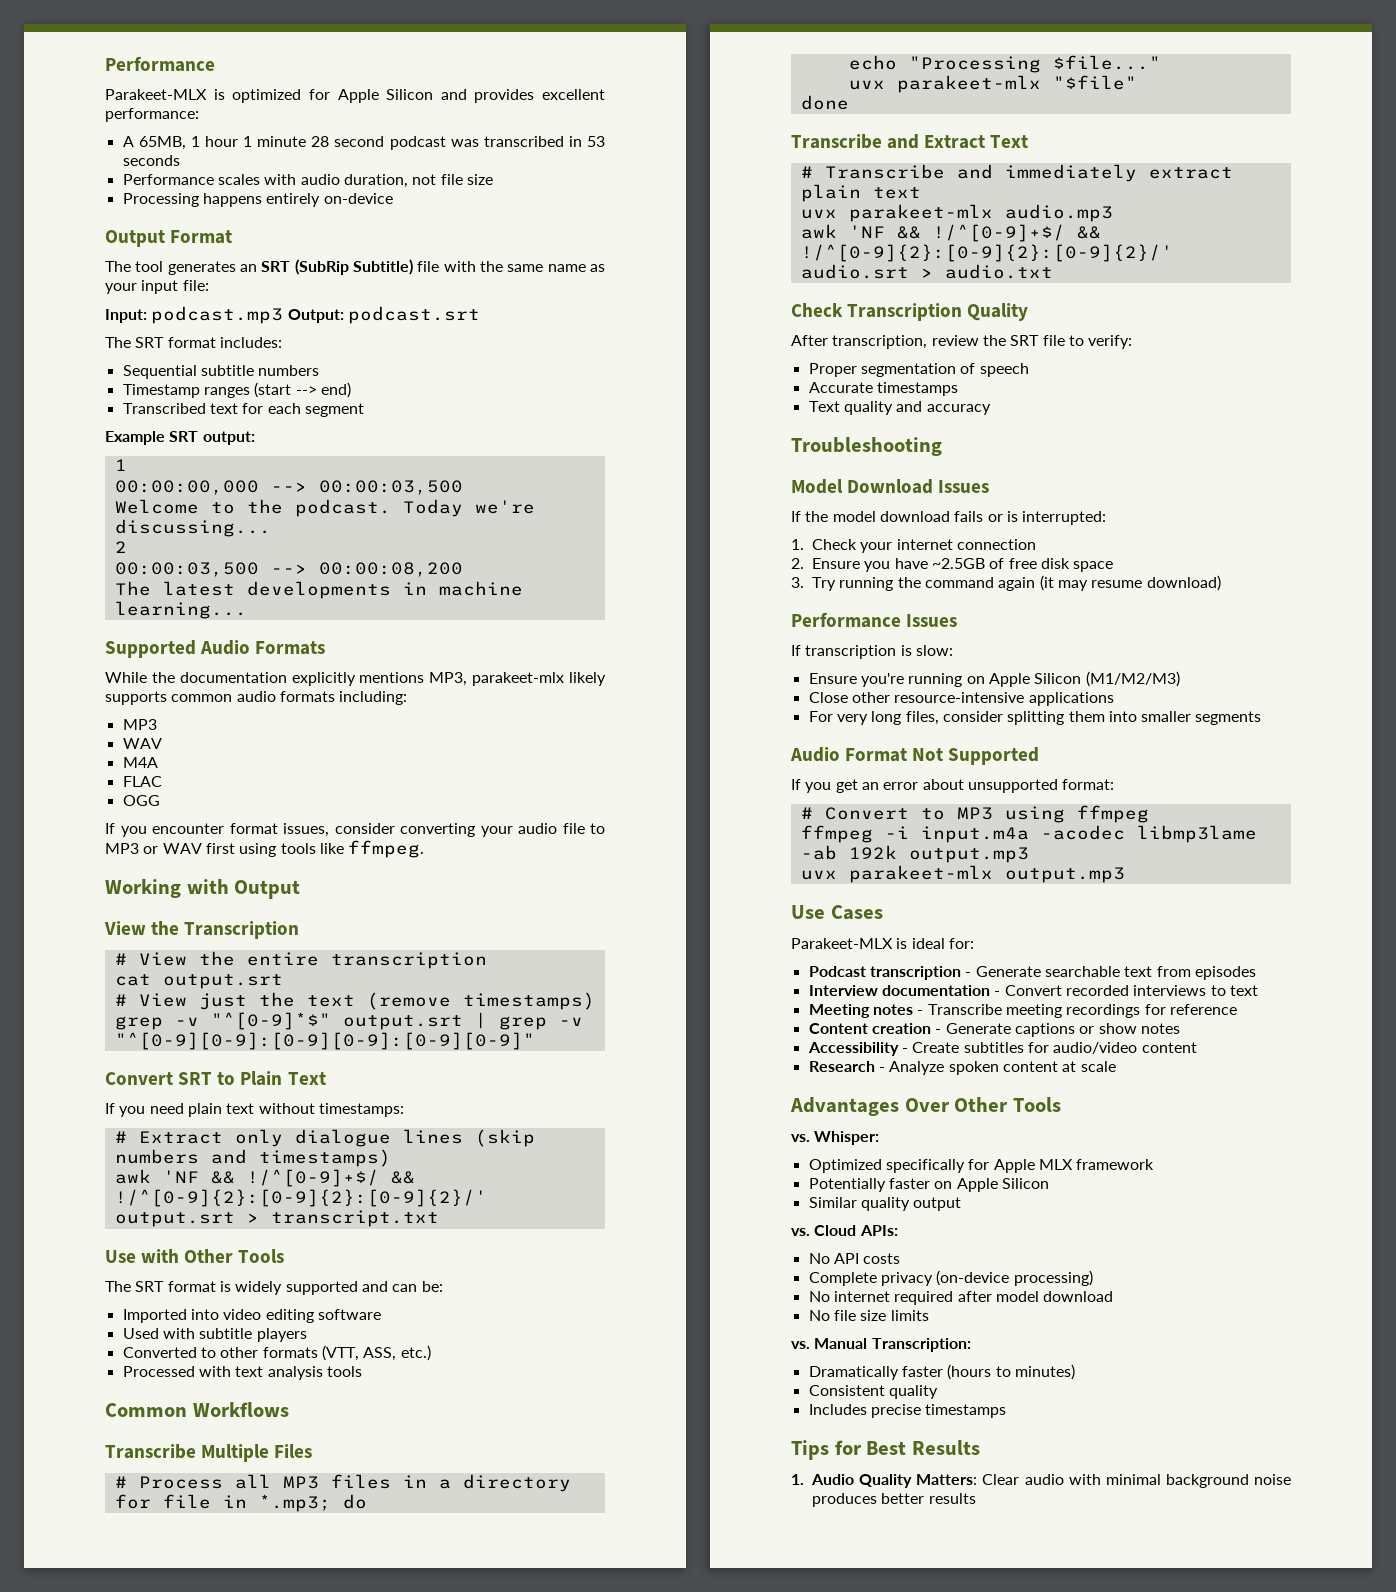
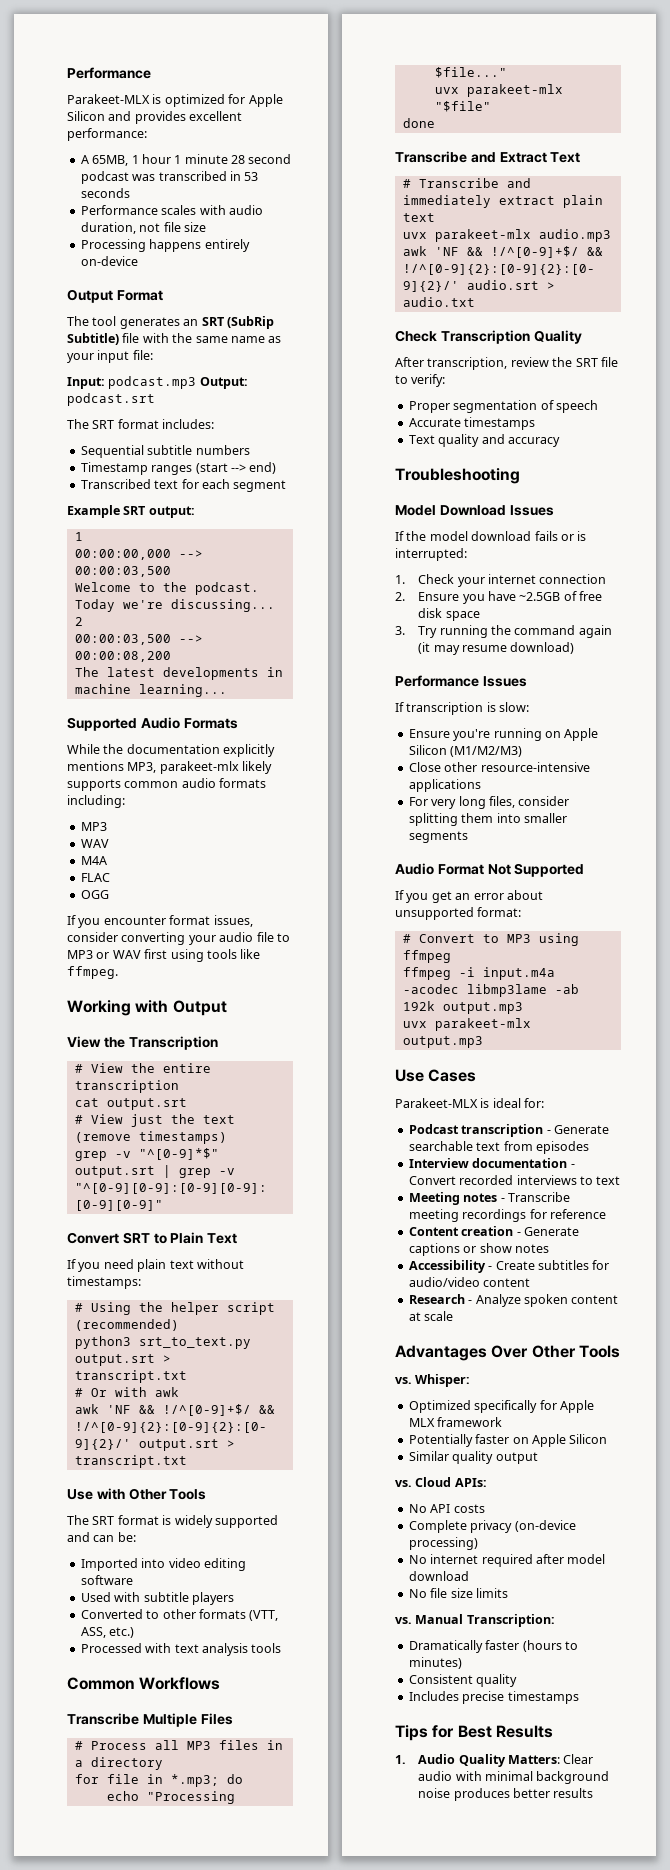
[138,1129,535,1147] [114,1149,391,1167] Extract only dialogue lines (skip numbers and timestamps) -> [90,1302,275,1315] [74,1319,179,1331] [74,1336,251,1349] [74,1354,171,1366] [74,1370,187,1383] [74,1387,179,1397] Using the helper script (recommended) // python3 srt_to_text.py output.srt > transcript.txt // # Or with awk

